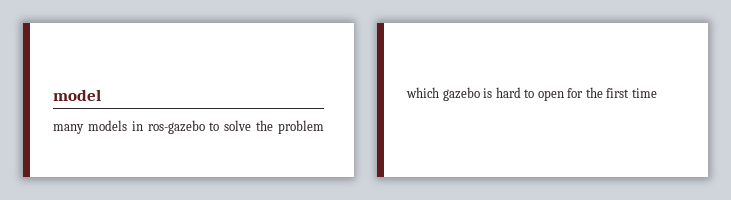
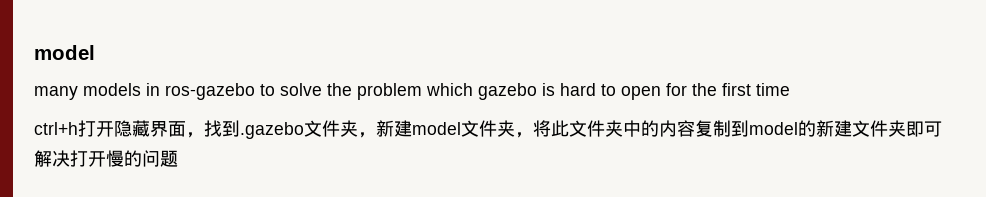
(657, 93) none -> [34,120,942,139] [34,150,178,167] // ctrl+h打开隐藏界面，找到.gazebo文件夹，新建model文件夹，将此文件夹中的内容复制到model的新建文件夹即可解决打开慢的问题

